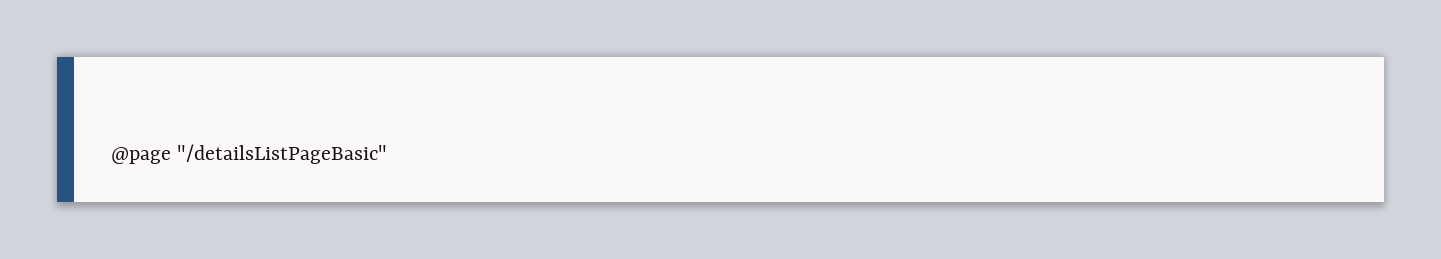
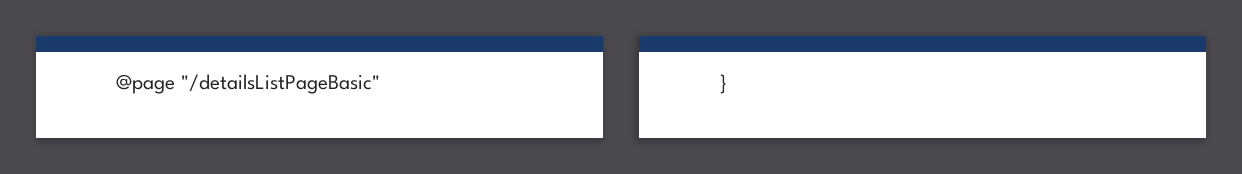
(388, 154) none -> [719,74,727,94] // }

